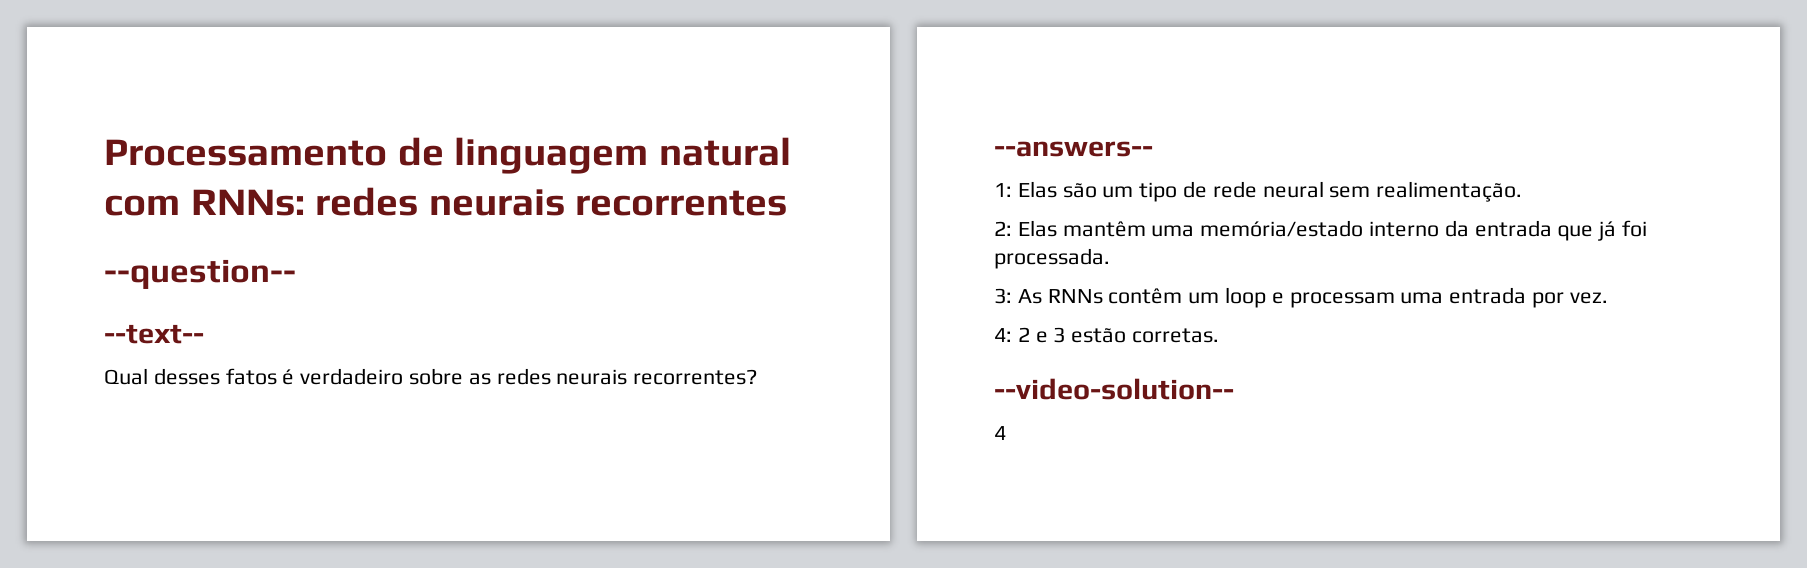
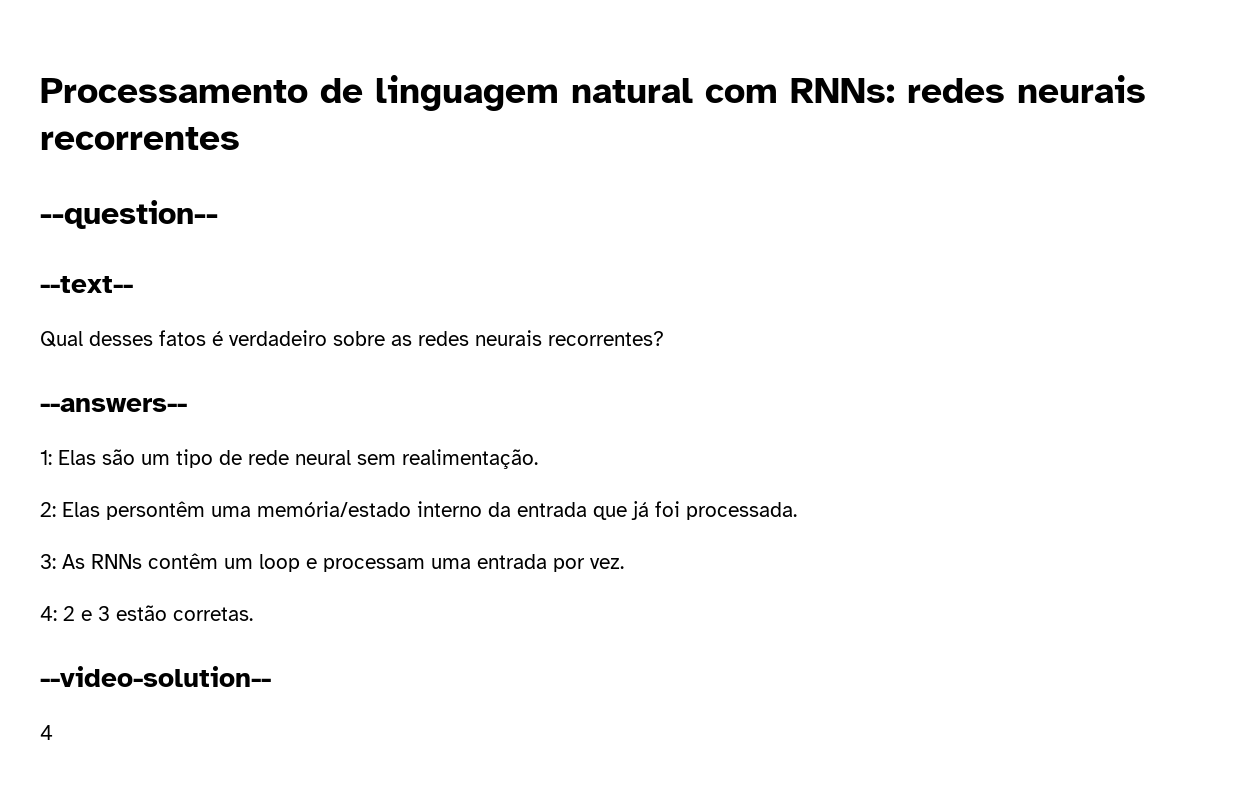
[1062,221,1146,237] mantêm -> [106,501,205,520] persontêm

